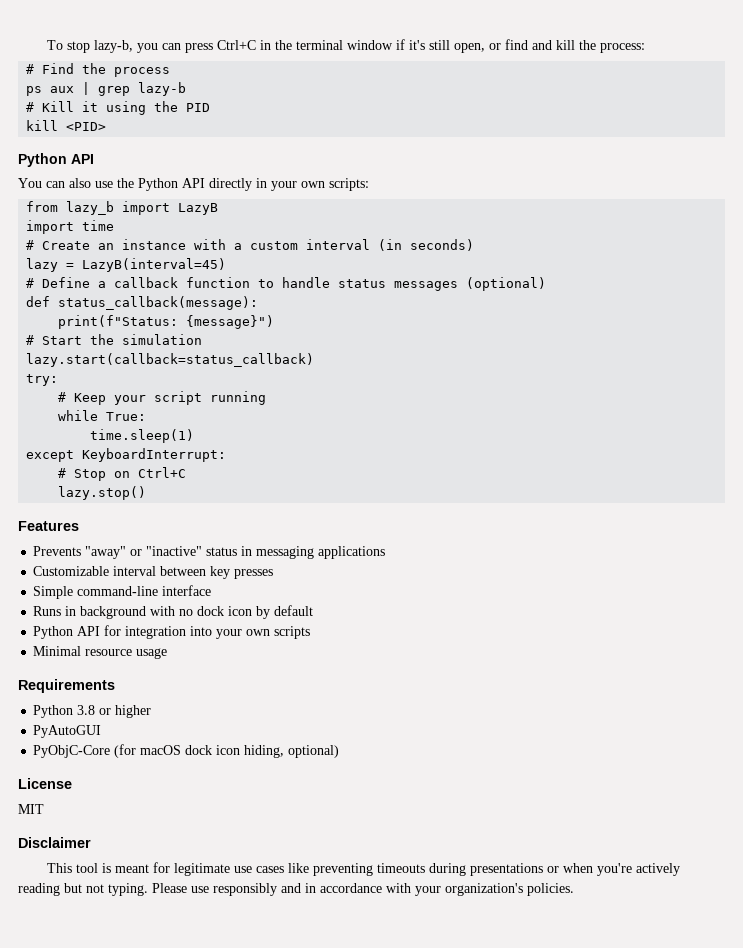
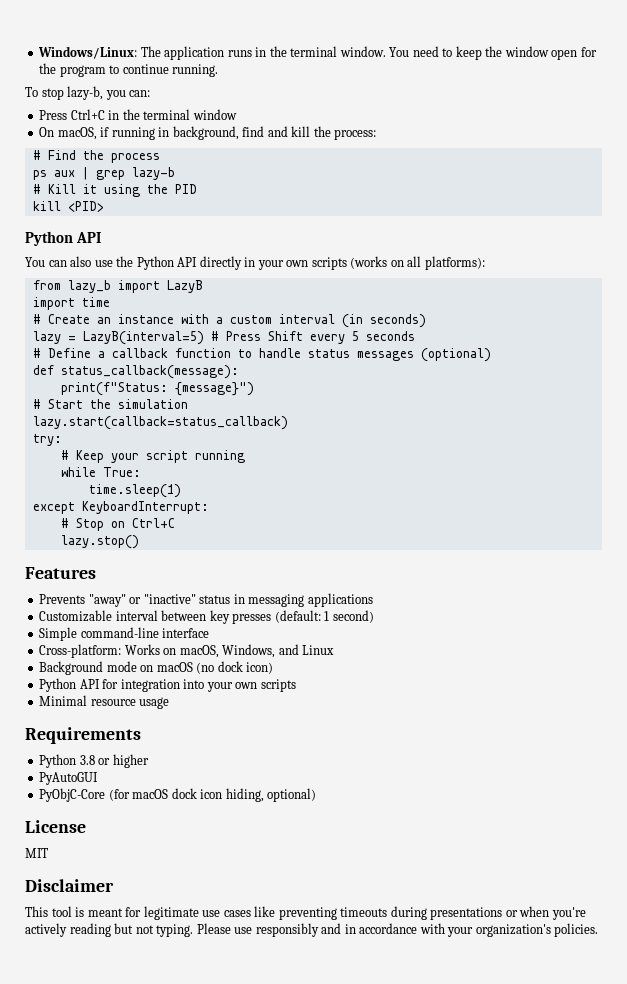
(46, 45) none -> [38,46,597,60] [39,63,219,77] Windows/Linux: The application runs in the terminal window. You need to keep the window open for the program to continue running. //
[161,43,213,53] can press -> [129,90,151,97] [39,110,68,120] can: // Press
[395,39,501,53] if it's still open, or -> [39,126,239,140] // On macOS, if running in background,
[329,178,369,191] scripts: -> [311,256,485,270] scripts (works on all platforms):
[82,258,227,272] LazyB(interval=45) -> [82,331,415,345] LazyB(interval=5) # Press Shift every 5 seconds
(274, 574) none -> [274,610,374,623] (default: 1 second)
[33,605,314,619] Runs in background with no dock icon by default -> [39,644,335,658] [39,661,274,675] Cross-platform: Works on macOS, Windows, and Linux // Background mode on macOS (no dock icon)

